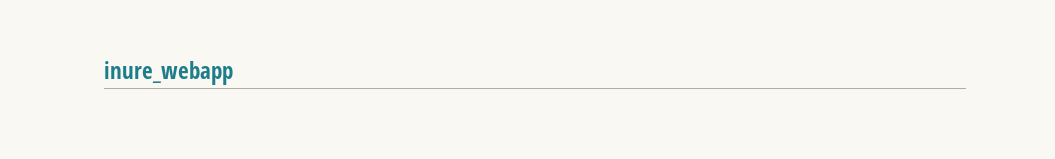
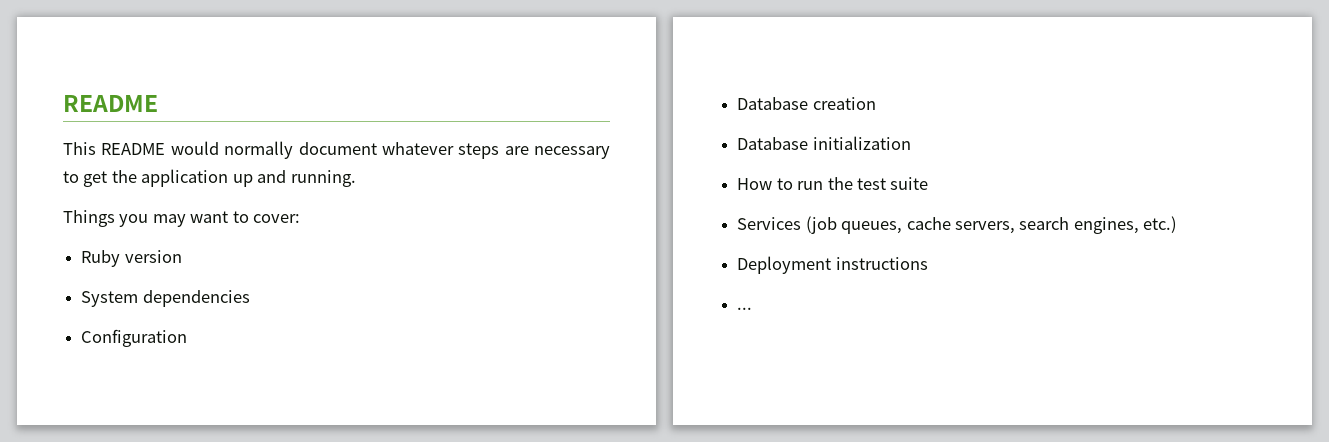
[104,61,233,85] inure_webapp -> [63,95,158,112] [63,141,610,159] [63,169,356,187] [63,210,301,227] [81,250,182,267] [81,290,250,307] [81,329,188,347] [737,97,876,110] [737,136,911,150] [737,177,929,190] [737,216,1178,234] [737,256,928,274] [737,307,753,310] README // This README would normally document whatever steps are necessary to get the application up and running. // Things you may want to cover: // Ruby version // System dependencies // Configuration // Database creation // Database initialization // How to run the test suite // Services (job queues, cache servers, search engines, etc.) // Deployment instructions // ...

